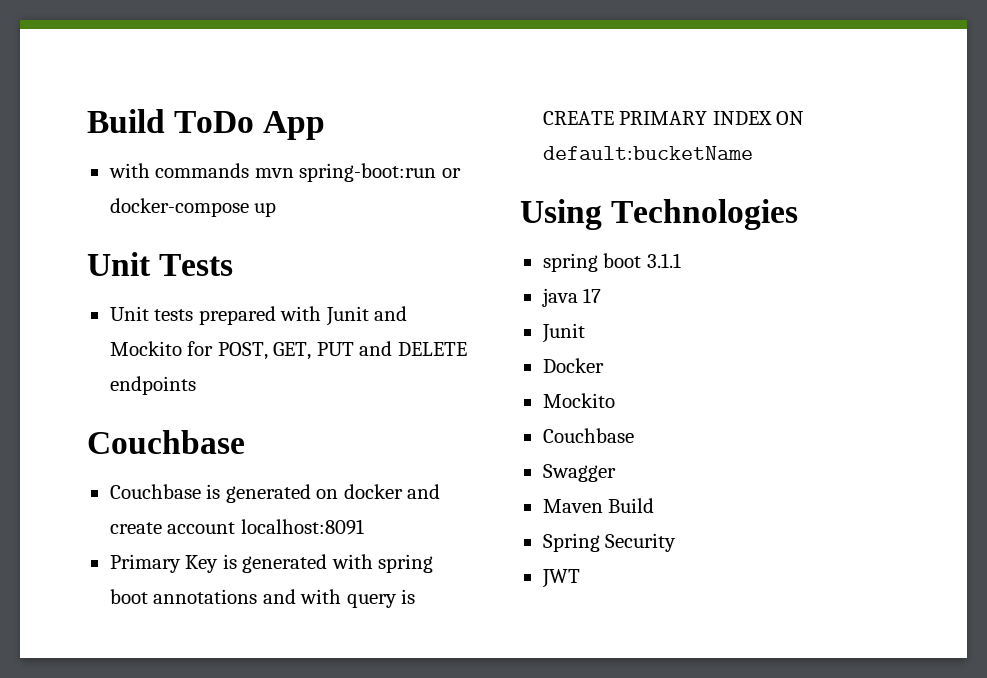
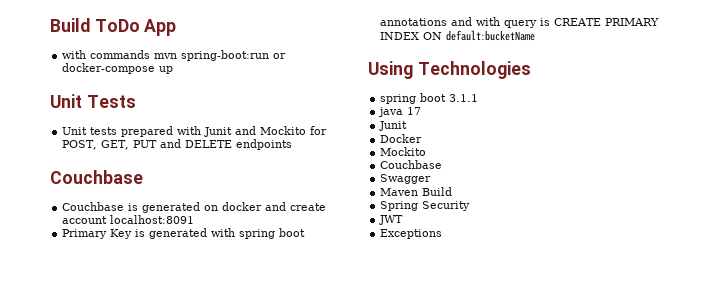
(580, 578) none -> [380,229,443,239] // Exceptions

